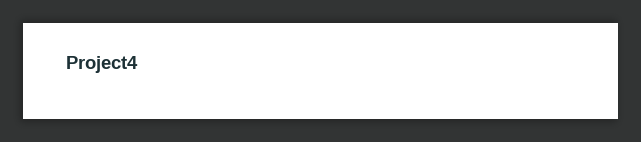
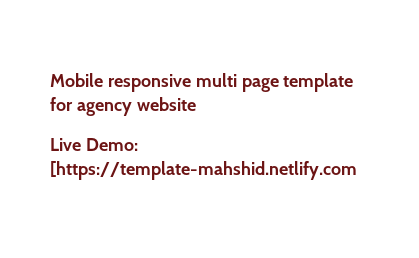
[66,56,138,73] Project4 -> [50,73,354,92] [50,97,196,116] [50,138,138,151] [50,161,357,180] Mobile responsive multi page template for agency website // Live Demo: [https://template-mahshid.netlify.com

